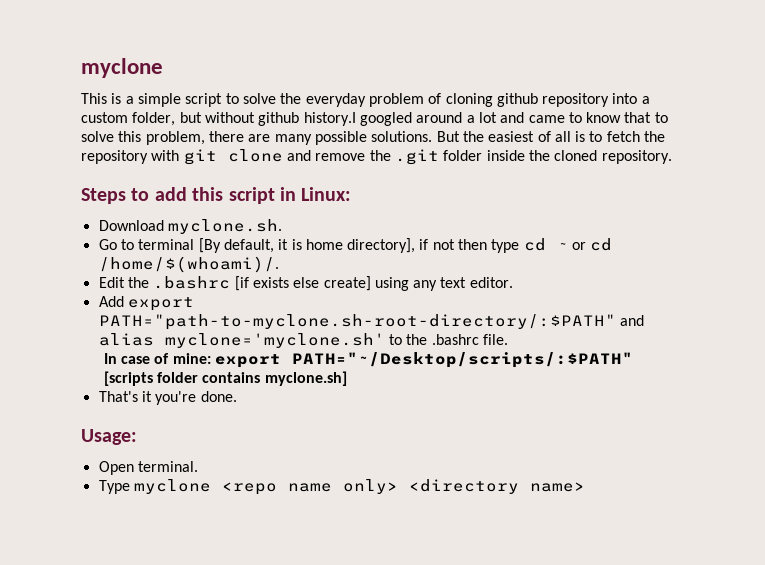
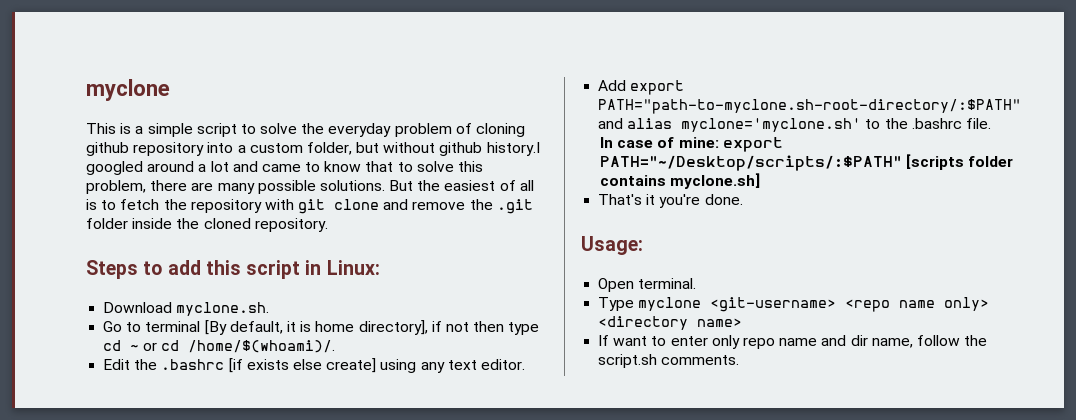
(211, 486) none -> [710,297,837,312] <git-username>
(585, 487) none -> [598,335,988,349] [598,354,740,368] // If want to enter only repo name and dir name, follow the script.sh comments.

